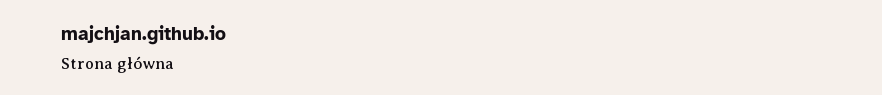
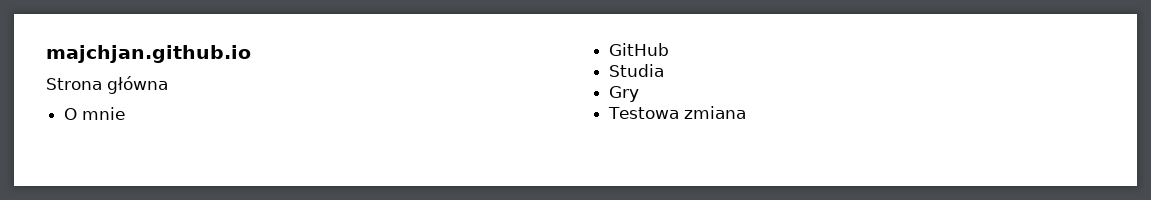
(175, 64) none -> [64,107,126,120] [609,43,670,56] [609,64,665,77] [609,86,640,102] [608,106,747,119] // O mnie // GitHub // Studia // Gry // Testowa zmiana

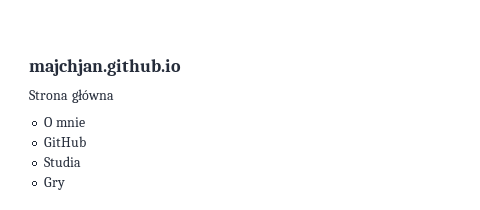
[608,106,747,119] // Testowa zmiana -> (66, 183) none

